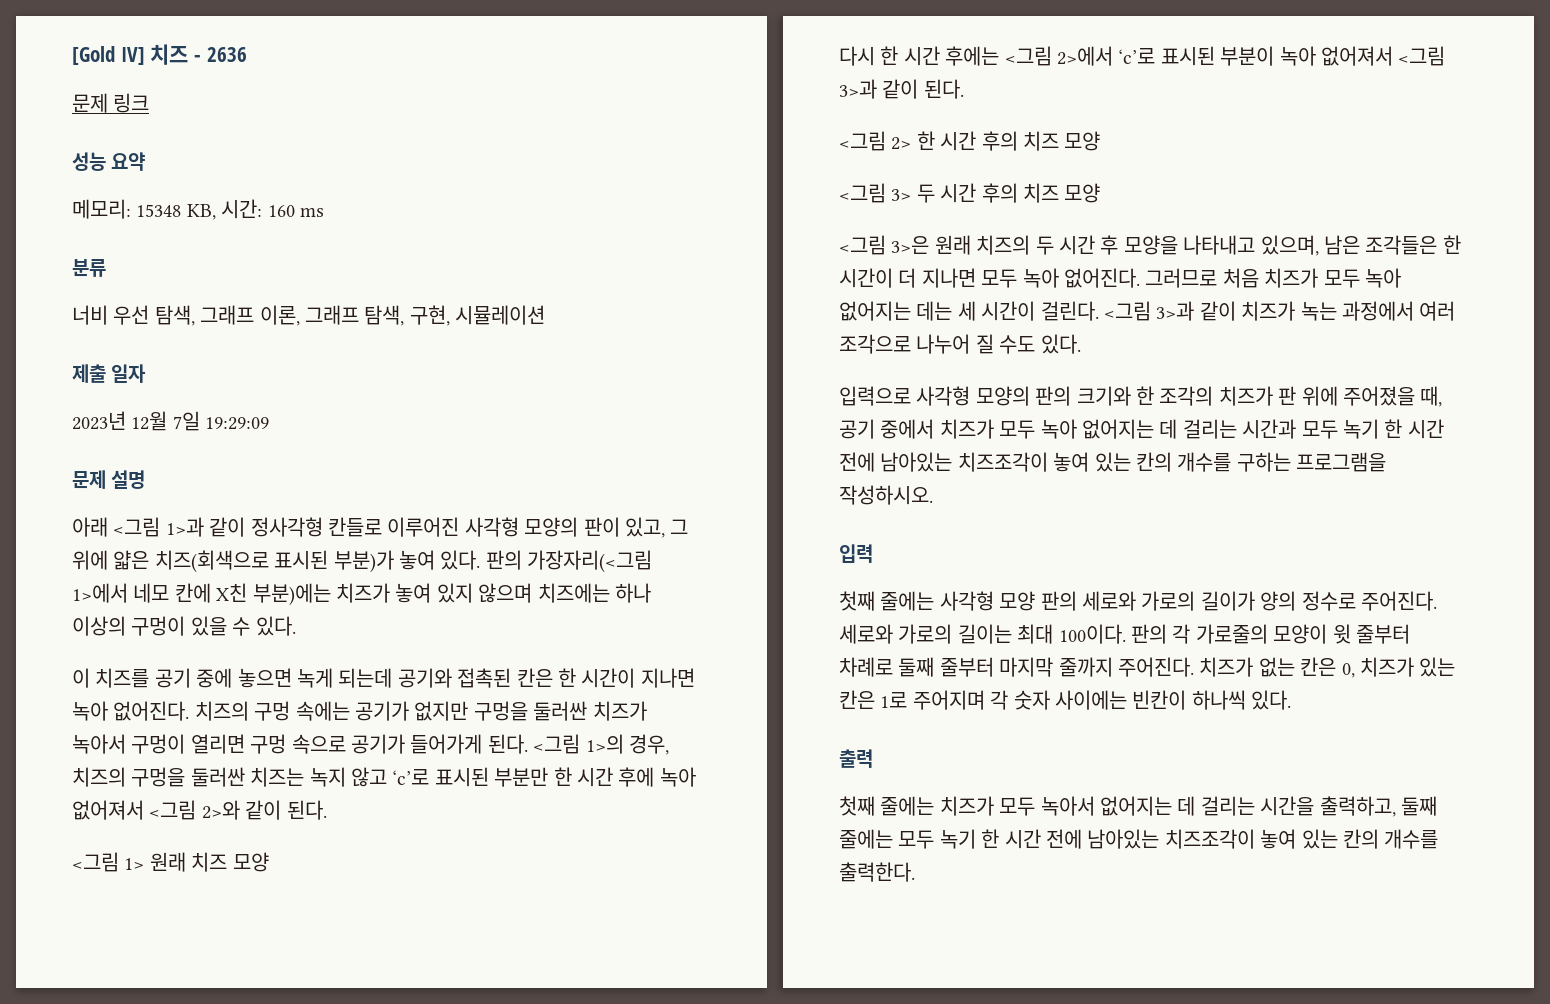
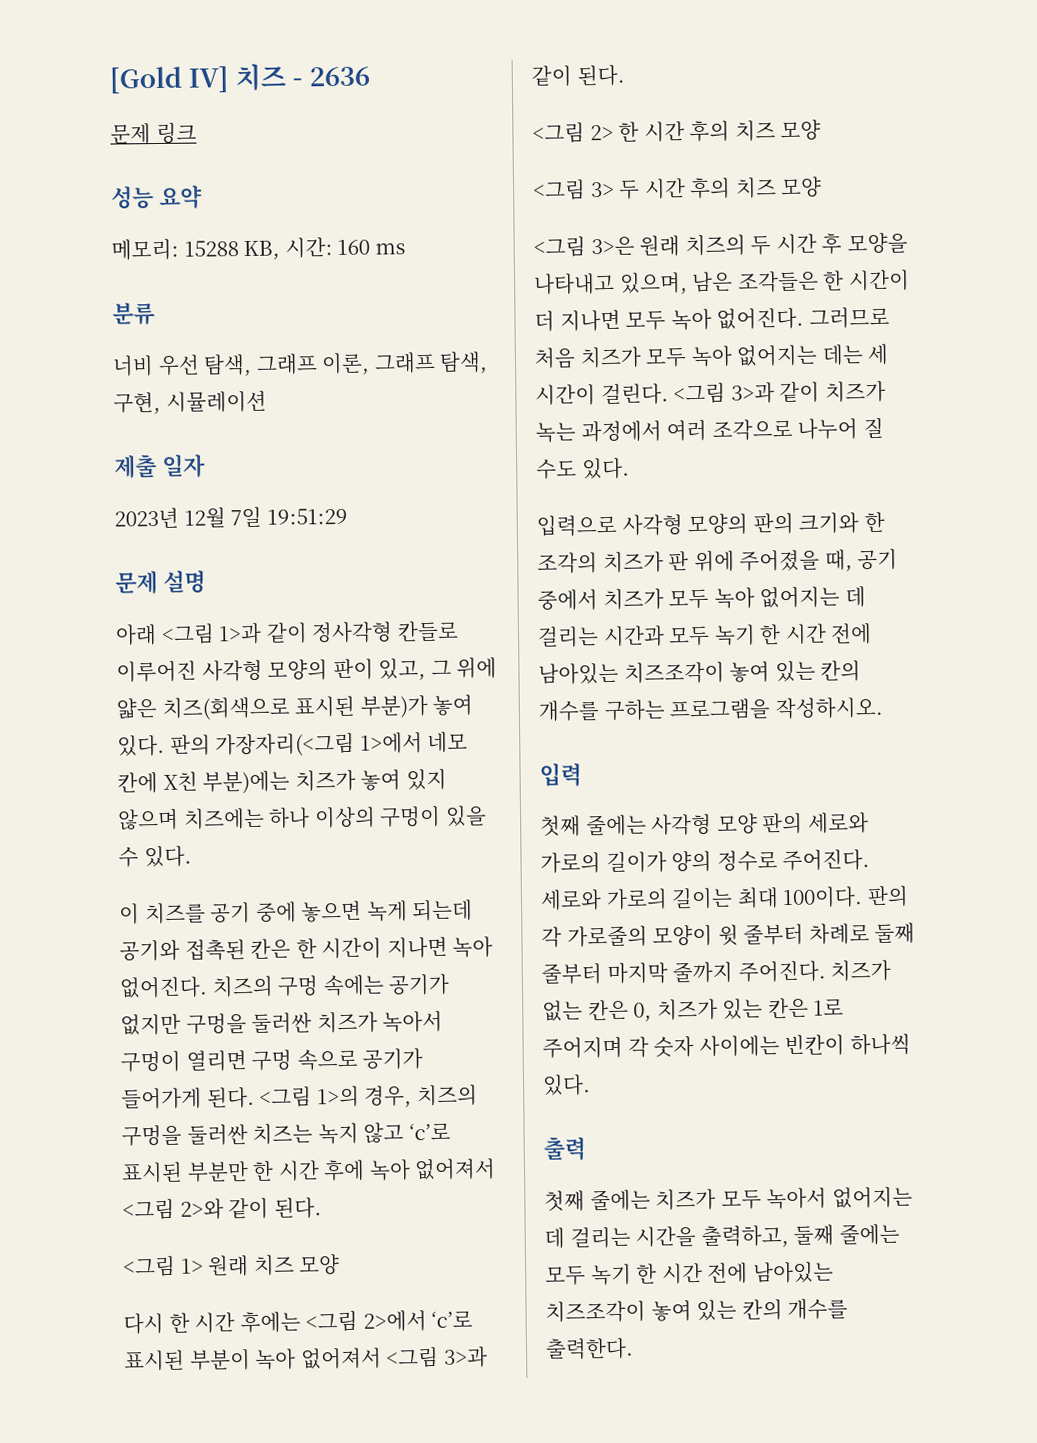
[136,204,182,217] 15348 -> [183,240,239,257] 15288
[205,417,270,430] 19:29:09 -> [266,507,348,525] 19:51:29

